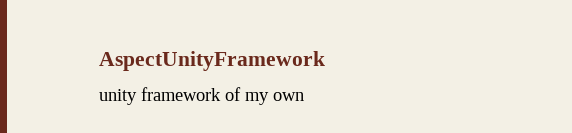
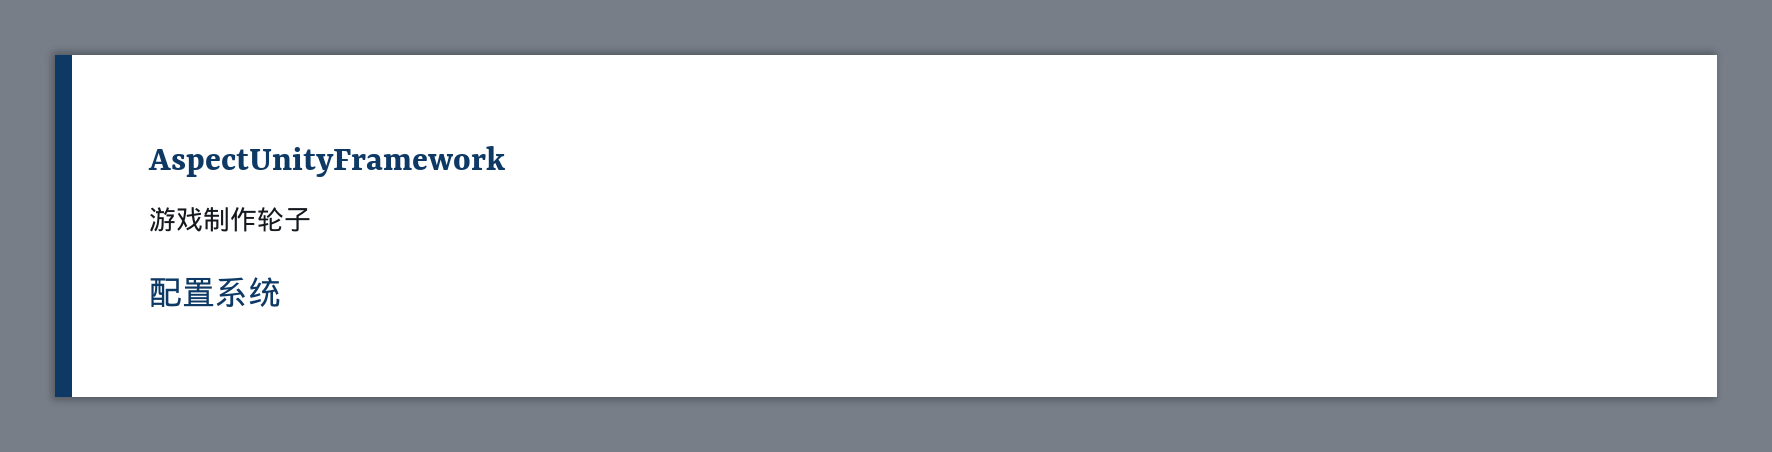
[99,87,304,105] unity framework of my own -> [149,207,311,232] [149,277,281,307] 游戏制作轮子 // 配置系统

